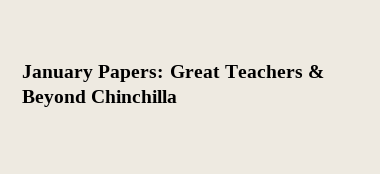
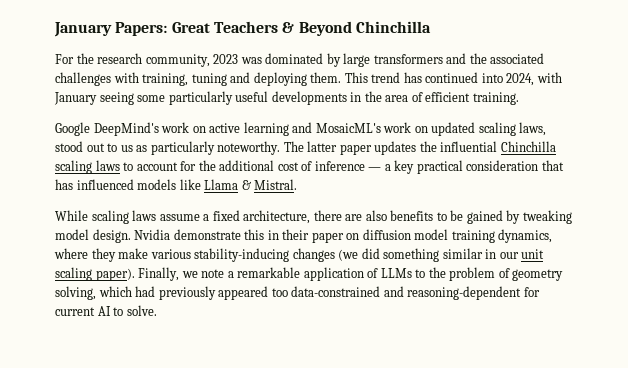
(178, 96) none -> [55,53,545,67] [55,72,562,86] [54,91,519,105] [55,122,547,136] [55,141,556,155] [55,160,564,174] [55,179,298,190] [55,210,572,224] [55,229,553,243] [54,248,545,262] [55,267,564,281] [55,286,540,300] [55,305,157,316] // For the research community, 2023 was dominated by large transformers and the associated challenges with training, tuning and deploying them. This trend has continued into 2024, with January seeing some particularly useful developments in the area of efficient training. // Google DeepMind's work on active learning and MosaicML's work on updated scaling laws, stood out to us as particularly noteworthy. The latter paper updates the influential Chinchilla scaling laws to account for the additional cost of inference — a key practical consideration that has influenced models like Llama & Mistral. // While scaling laws assume a fixed architecture, there are also benefits to be gained by tweaking model design. Nvidia demonstrate this in their paper on diffusion model training dynamics, where they make various stability-inducing changes (we did something similar in our unit scaling paper). Finally, we note a remarkable application of LLMs to the problem of geometry solving, which had previously appeared too data-constrained and reasoning-dependent for current AI to solve.

